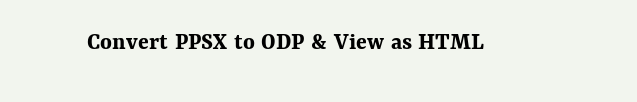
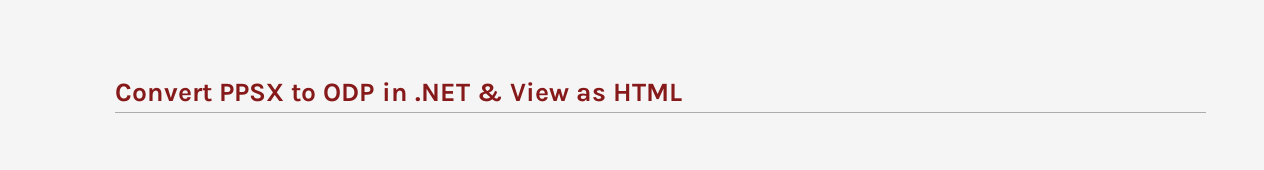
(305, 41) none -> [381,82,470,102] in .NET

